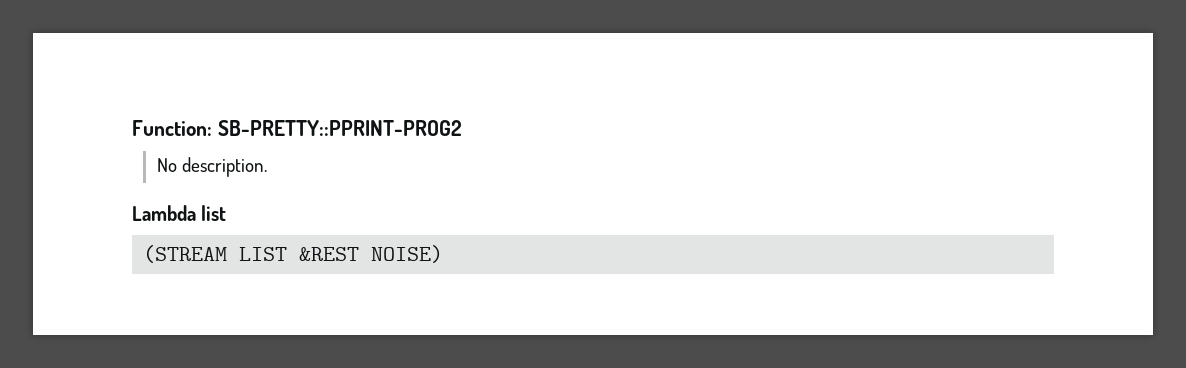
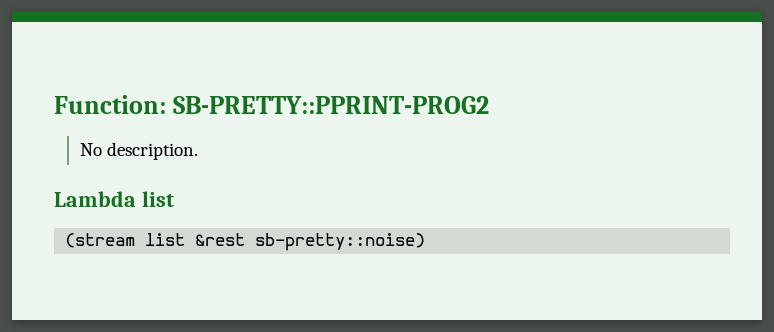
[143,245,444,263] (STREAM LIST &REST NOISE) -> [65,233,426,251] (stream list &rest sb-pretty::noise)

